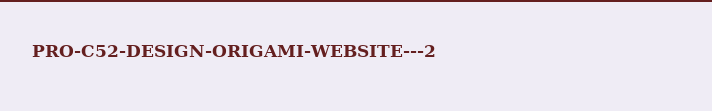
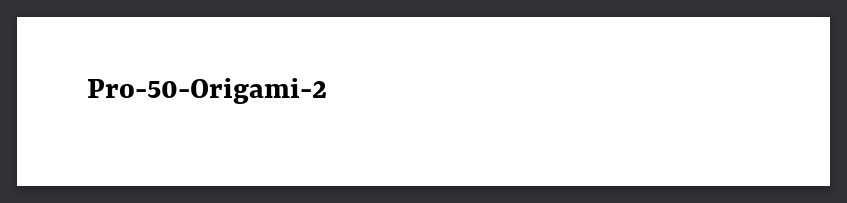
[32,45,436,57] PRO-C52-DESIGN-ORIGAMI-WEBSITE---2 -> [87,78,327,104] Pro-50-Origami-2

